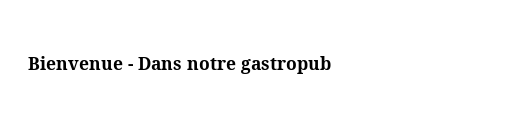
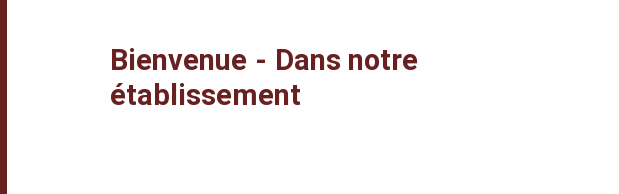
[241,56,331,74] gastropub -> [110,83,301,105] établissement

